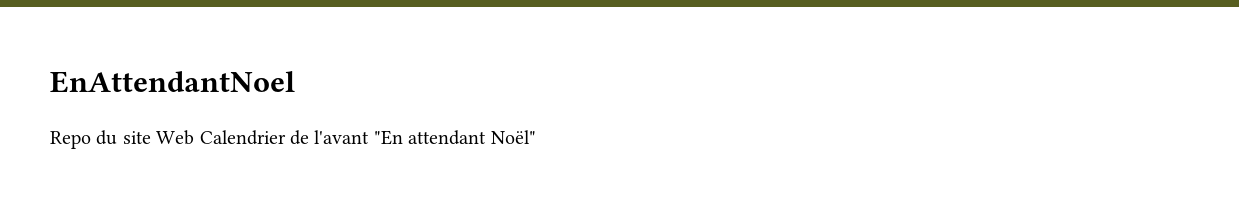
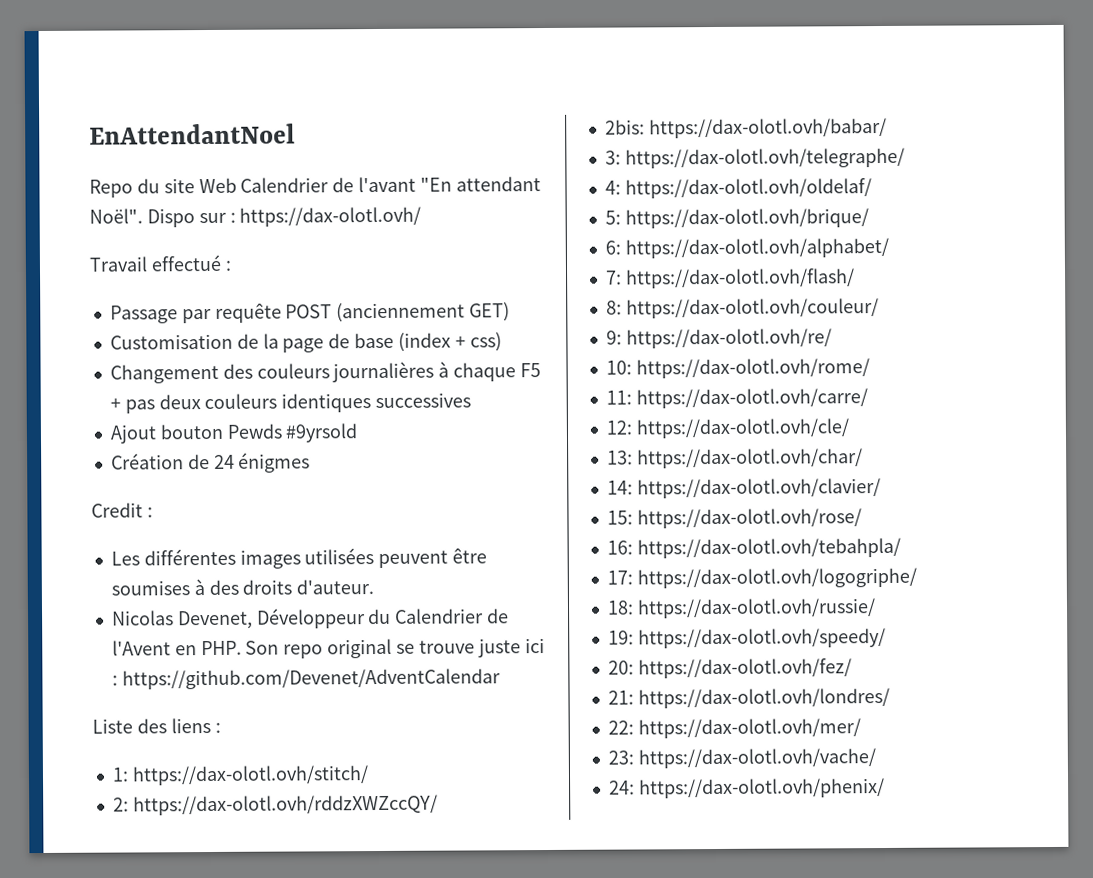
[490,130,536,144] Noël" -> [89,206,422,228] [89,254,231,272] [109,302,511,324] [109,332,502,353] [109,361,541,384] [109,392,472,414] [109,423,359,444] [110,452,311,473] [91,502,153,518] [110,548,488,569] [110,579,375,596] [111,608,510,630] [111,638,545,659] [111,668,501,690] [92,717,221,734] [111,765,369,786] [112,794,438,816] [604,117,887,139] [604,147,905,169] [604,178,872,199] [604,208,869,229] [604,237,889,259] [605,268,855,289] [605,298,879,319] [605,328,832,349] [605,358,870,379] [605,388,868,409] [605,418,849,439] [606,448,863,469] [606,478,881,499] [606,508,862,529] [606,537,901,559] [606,567,917,589] [606,598,876,619] [607,627,886,649] [607,658,852,679] [607,687,890,709] [607,718,861,739] [607,748,876,769] [608,778,885,799] Noël". Dispo sur : https://dax-olotl.ovh/ // Travail effectué : // Passage par requête POST (anciennement GET) // Customisation de la page de base (index + css) // Changement des couleurs journalières à chaque F5 + pas deux couleurs identiques successives // Ajout bouton Pewds #9yrsold // Création de 24 énigmes // Credit : // Les différentes images utilisées peuvent être soumises à des droits d'auteur. // Nicolas Devenet, Développeur du Calendrier de l'Avent en PHP. Son repo original se trouve juste ici : https://github.com/Devenet/AdventCalendar // Liste des liens : // 1: https://dax-olotl.ovh/stitch/ // 2: https://dax-olotl.ovh/rddzXWZccQY/ // 2bis: https://dax-olotl.ovh/babar/ // 3: https://dax-olotl.ovh/telegraphe/ // 4: https://dax-olotl.ovh/oldelaf/ // 5: https://dax-olotl.ovh/brique/ // 6: https://dax-olotl.ovh/alphabet/ // 7: https://dax-olotl.ovh/flash/ // 8: https://dax-olotl.ovh/couleur/ // 9: https://dax-olotl.ovh/re/ // 10: https://dax-olotl.ovh/rome/ // 11: https://dax-olotl.ovh/carre/ // 12: https://dax-olotl.ovh/cle/ // 13: https://dax-olotl.ovh/char/ // 14: https://dax-olotl.ovh/clavier/ // 15: https://dax-olotl.ovh/rose/ // 16: https://dax-olotl.ovh/tebahpla/ // 17: https://dax-olotl.ovh/logogriphe/ // 18: https://dax-olotl.ovh/russie/ // 19: https://dax-olotl.ovh/speedy/ // 20: https://dax-olotl.ovh/fez/ // 21: https://dax-olotl.ovh/londres/ // 22: https://dax-olotl.ovh/mer/ // 23: https://dax-olotl.ovh/vache/ // 24: https://dax-olotl.ovh/phenix/

